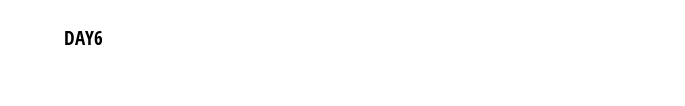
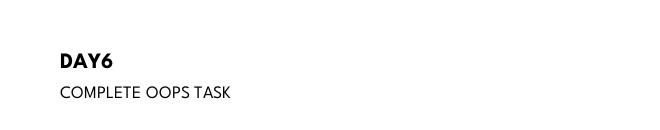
(103, 38) none -> [60,86,232,99] // COMPLETE OOPS TASK

